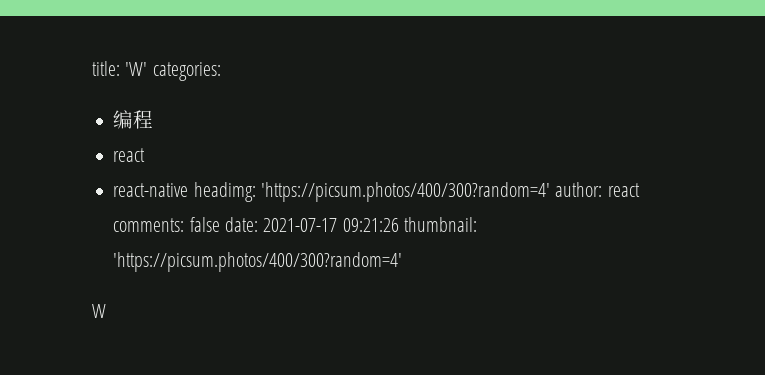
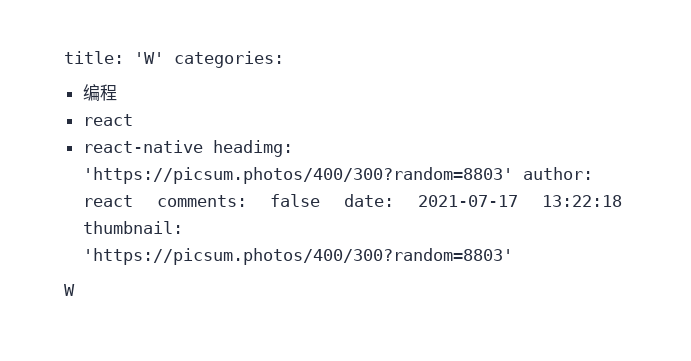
[260,182,550,202] 'https://picsum.photos/400/300?random=4' -> [82,167,513,184] 'https://picsum.photos/400/300?random=8803'
[342,217,477,232] [113,252,403,272] 09:21:26 thumbnail: 'https://picsum.photos/400/300?random=4' -> [542,195,622,207] [82,221,183,234] [82,248,513,265] 13:22:18 thumbnail: 'https://picsum.photos/400/300?random=8803'

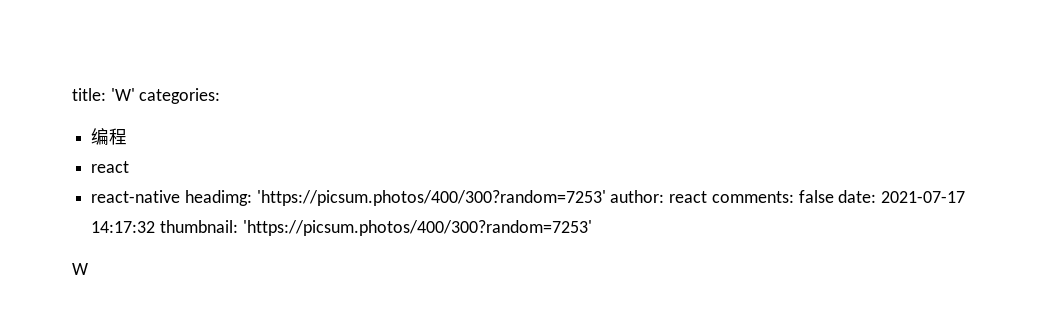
[82,167,513,184] 'https://picsum.photos/400/300?random=8803' -> [256,190,606,206] 'https://picsum.photos/400/300?random=7253'
[542,195,622,207] [82,221,183,234] [82,248,513,265] 13:22:18 thumbnail: 'https://picsum.photos/400/300?random=8803' -> [91,220,592,236] 14:17:32 thumbnail: 'https://picsum.photos/400/300?random=7253'

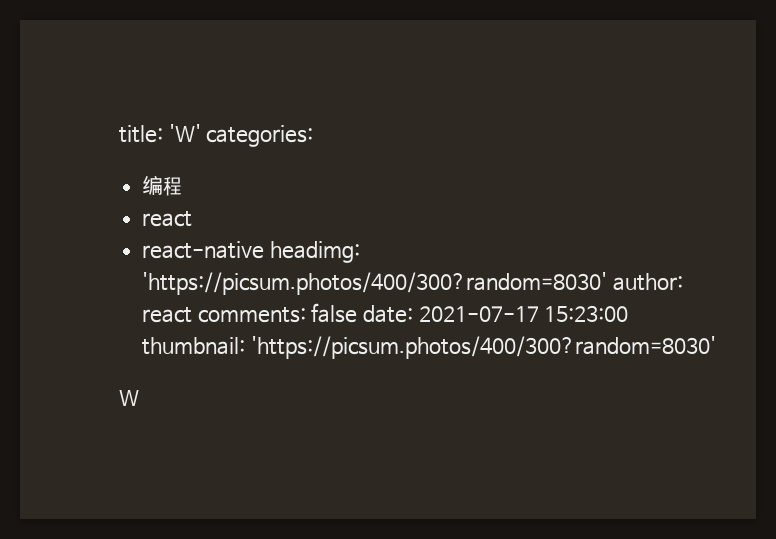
[256,190,606,206] 'https://picsum.photos/400/300?random=7253' -> [142,272,608,295] 'https://picsum.photos/400/300?random=8030'
[91,220,592,236] 14:17:32 thumbnail: 'https://picsum.photos/400/300?random=7253' -> [544,305,629,322] [142,336,716,359] 15:23:00 thumbnail: 'https://picsum.photos/400/300?random=8030'

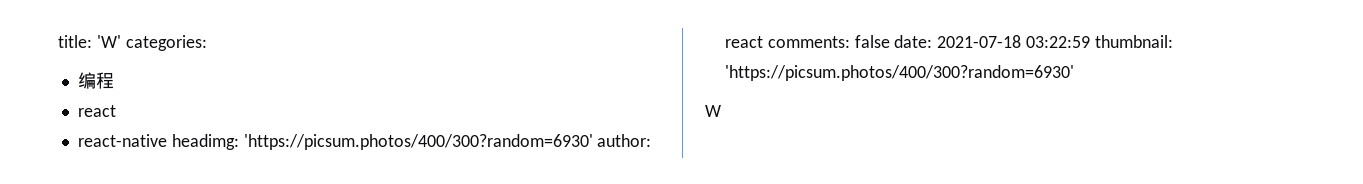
[142,272,608,295] 'https://picsum.photos/400/300?random=8030' -> [243,134,593,150] 'https://picsum.photos/400/300?random=6930'
[418,305,629,322] [142,336,716,359] 2021-07-17 15:23:00 thumbnail: 'https://picsum.photos/400/300?random=8030' -> [937,35,1173,48] [724,65,1074,81] 2021-07-18 03:22:59 thumbnail: 'https://picsum.photos/400/300?random=6930'

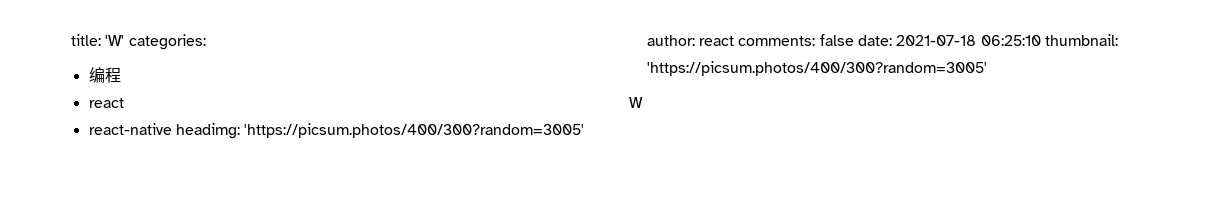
[243,134,593,150] 'https://picsum.photos/400/300?random=6930' -> [244,123,585,138] 'https://picsum.photos/400/300?random=3005'
[1026,35,1173,48] [724,65,1074,81] 03:22:59 thumbnail: 'https://picsum.photos/400/300?random=6930' -> [980,34,1118,46] [646,61,987,76] 06:25:10 thumbnail: 'https://picsum.photos/400/300?random=3005'

